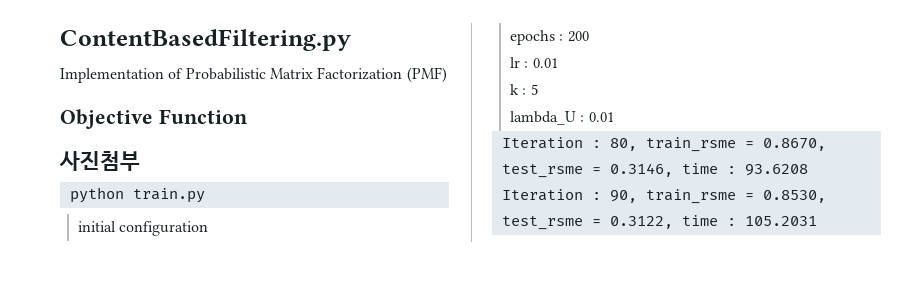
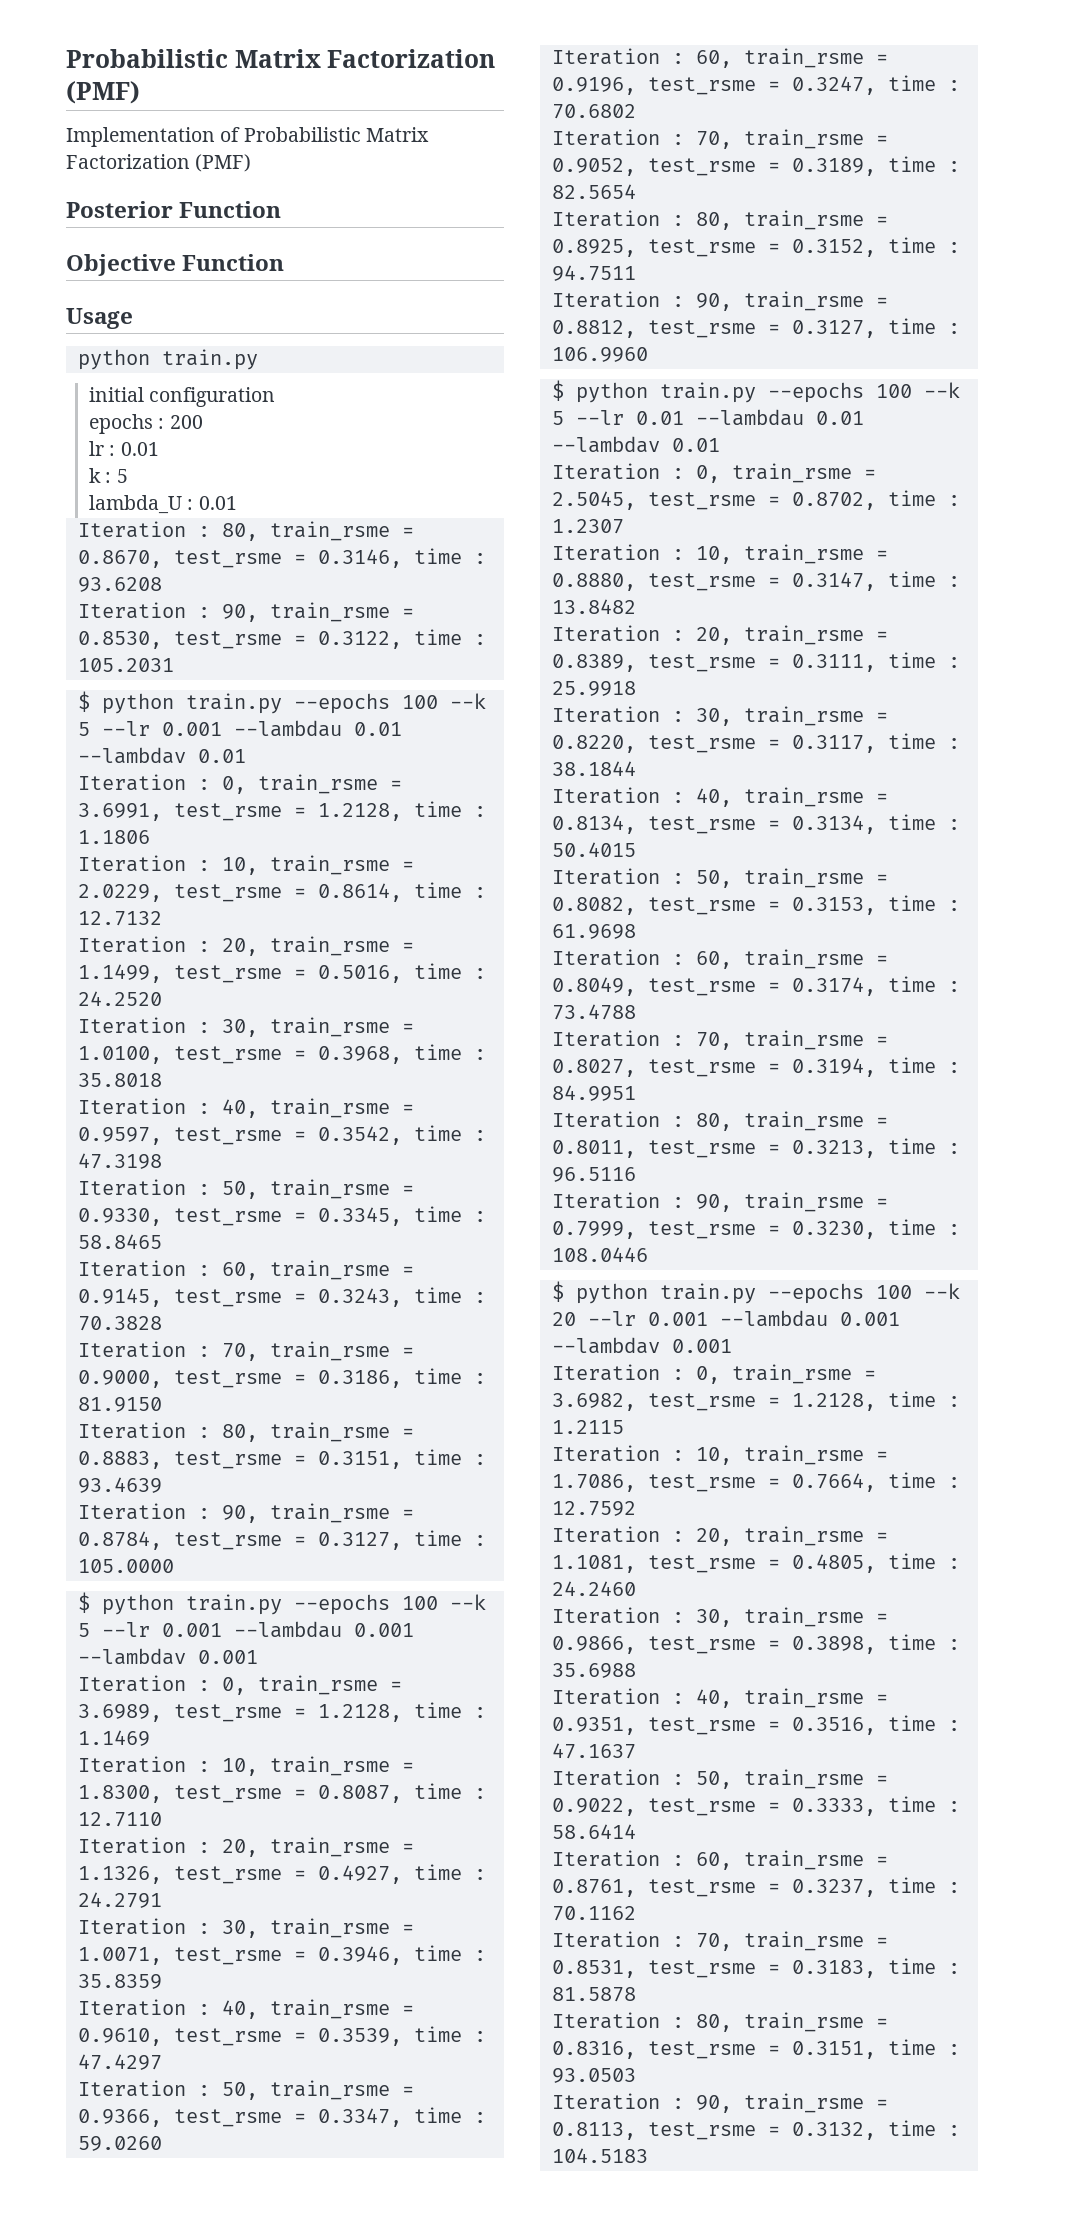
[60,29,351,51] ContentBasedFiltering.py -> [66,49,496,68] [66,81,140,104] Probabilistic Matrix Factorization (PMF)
(447, 75) none -> [66,201,282,218] // Posterior Function
[59,151,140,171] 사진첨부 -> [66,308,133,329] Usage
(817, 221) none -> [77,691,486,714] [77,720,402,737] [77,747,246,764] [77,774,402,794] [77,801,486,821] [77,830,150,844] [77,855,414,875] [77,882,486,902] [77,911,162,926] [77,936,414,956] [77,963,486,983] [77,991,162,1006] [77,1017,414,1037] [77,1044,486,1064] [77,1073,162,1087] [77,1098,414,1118] [77,1125,486,1145] [77,1153,162,1169] [77,1179,414,1199] [77,1206,486,1226] [77,1234,162,1249] [77,1260,414,1280] [77,1287,486,1307] [77,1316,162,1331] [77,1341,414,1361] [77,1368,486,1388] [77,1397,162,1412] [77,1422,414,1442] [77,1449,486,1469] [77,1477,162,1493] [77,1503,414,1523] [77,1530,486,1550] [77,1559,174,1573] [77,1592,486,1615] [77,1621,414,1638] [77,1648,258,1665] [77,1675,402,1695] [77,1702,486,1722] [77,1730,150,1746] [77,1756,414,1776] [77,1783,486,1803] [77,1812,162,1827] [77,1837,414,1857] [77,1864,486,1884] [77,1892,162,1908] [77,1918,414,1938] [77,1945,486,1965] [77,1974,162,1989] [77,1999,414,2019] [77,2026,486,2046] [77,2054,162,2070] [77,2080,414,2100] [77,2107,486,2127] [77,2136,162,2151] [551,48,888,68] [551,75,960,95] [551,104,636,119] [551,129,888,149] [551,156,960,176] [551,184,636,199] [551,210,888,230] [551,237,960,257] [551,265,636,281] [551,291,888,311] [551,318,960,338] [551,347,648,362] [551,380,960,403] [551,409,864,426] [551,436,720,453] [551,463,876,483] [551,490,960,510] [551,519,624,534] [551,544,888,564] [551,571,960,591] [551,599,636,614] [551,625,888,645] [551,652,960,672] [551,681,636,696] [551,706,888,726] [551,733,960,753] [551,761,636,776] [551,787,888,807] [551,814,960,834] [551,842,636,857] [551,868,888,888] [551,895,960,915] [551,924,636,939] [551,949,888,969] [551,976,960,996] [551,1004,636,1020] [551,1030,888,1050] [551,1057,960,1077] [551,1085,636,1101] [551,1111,888,1131] [551,1138,960,1158] [551,1167,636,1182] [551,1192,888,1212] [551,1219,960,1239] [551,1247,648,1262] [551,1281,960,1304] [551,1310,900,1327] [551,1337,732,1354] [551,1364,876,1384] [551,1391,960,1411] [551,1420,624,1434] [551,1445,888,1465] [551,1472,960,1492] [551,1501,636,1516] [551,1526,888,1546] [551,1553,960,1573] [551,1581,636,1596] [551,1607,888,1627] [551,1634,960,1654] [551,1663,636,1678] [551,1688,888,1708] [551,1715,960,1735] [551,1743,636,1759] [551,1769,888,1789] [551,1796,960,1816] [551,1824,636,1839] [551,1850,888,1870] [551,1877,960,1897] [551,1906,636,1921] [551,1931,888,1951] [551,1958,960,1978] [551,1987,636,2002] [551,2012,888,2032] [551,2039,960,2059] [551,2068,636,2083] [551,2093,888,2113] [551,2120,960,2140] [551,2148,648,2163] // $ python train.py --epochs 100 --k 5 --lr 0.001 --lambdau 0.01 --lambdav 0.01 // Iteration : 0, train_rsme = 3.6991, test_rsme = 1.2128, time : 1.1806 // Iteration : 10, train_rsme = 2.0229, test_rsme = 0.8614, time : 12.7132 // Iteration : 20, train_rsme = 1.1499, test_rsme = 0.5016, time : 24.2520 // Iteration : 30, train_rsme = 1.0100, test_rsme = 0.3968, time : 35.8018 // Iteration : 40, train_rsme = 0.9597, test_rsme = 0.3542, time : 47.3198 // Iteration : 50, train_rsme = 0.9330, test_rsme = 0.3345, time : 58.8465 // Iteration : 60, train_rsme = 0.9145, test_rsme = 0.3243, time : 70.3828 // Iteration : 70, train_rsme = 0.9000, test_rsme = 0.3186, time : 81.9150 // Iteration : 80, train_rsme = 0.8883, test_rsme = 0.3151, time : 93.4639 // Iteration : 90, train_rsme = 0.8784, test_rsme = 0.3127, time : 105.0000 // $ python train.py --epochs 100 --k 5 --lr 0.001 --lambdau 0.001 --lambdav 0.001 // Iteration : 0, train_rsme = 3.6989, test_rsme = 1.2128, time : 1.1469 // Iteration : 10, train_rsme = 1.8300, test_rsme = 0.8087, time : 12.7110 // Iteration : 20, train_rsme = 1.1326, test_rsme = 0.4927, time : 24.2791 // Iteration : 30, train_rsme = 1.0071, test_rsme = 0.3946, time : 35.8359 // Iteration : 40, train_rsme = 0.9610, test_rsme = 0.3539, time : 47.4297 // Iteration : 50, train_rsme = 0.9366, test_rsme = 0.3347, time : 59.0260 // Iteration : 60, train_rsme = 0.9196, test_rsme = 0.3247, time : 70.6802 // Iteration : 70, train_rsme = 0.9052, test_rsme = 0.3189, time : 82.5654 // Iteration : 80, train_rsme = 0.8925, test_rsme = 0.3152, time : 94.7511 // Iteration : 90, train_rsme = 0.8812, test_rsme = 0.3127, time : 106.9960 // $ python train.py --epochs 100 --k 5 --lr 0.01 --lambdau 0.01 --lambdav 0.01 // Iteration : 0, train_rsme = 2.5045, test_rsme = 0.8702, time : 1.2307 // Iteration : 10, train_rsme = 0.8880, test_rsme = 0.3147, time : 13.8482 // Iteration : 20, train_rsme = 0.8389, test_rsme = 0.3111, time : 25.9918 // Iteration : 30, train_rsme = 0.8220, test_rsme = 0.3117, time : 38.1844 // Iteration : 40, train_rsme = 0.8134, test_rsme = 0.3134, time : 50.4015 // Iteration : 50, train_rsme = 0.8082, test_rsme = 0.3153, time : 61.9698 // Iteration : 60, train_rsme = 0.8049, test_rsme = 0.3174, time : 73.4788 // Iteration : 70, train_rsme = 0.8027, test_rsme = 0.3194, time : 84.9951 // Iteration : 80, train_rsme = 0.8011, test_rsme = 0.3213, time : 96.5116 // Iteration : 90, train_rsme = 0.7999, test_rsme = 0.3230, time : 108.0446 // $ python train.py --epochs 100 --k 20 --lr 0.001 --lambdau 0.001 --lambdav 0.001 // Iteration : 0, train_rsme = 3.6982, test_rsme = 1.2128, time : 1.2115 // Iteration : 10, train_rsme = 1.7086, test_rsme = 0.7664, time : 12.7592 // Iteration : 20, train_rsme = 1.1081, test_rsme = 0.4805, time : 24.2460 // Iteration : 30, train_rsme = 0.9866, test_rsme = 0.3898, time : 35.6988 // Iteration : 40, train_rsme = 0.9351, test_rsme = 0.3516, time : 47.1637 // Iteration : 50, train_rsme = 0.9022, test_rsme = 0.3333, time : 58.6414 // Iteration : 60, train_rsme = 0.8761, test_rsme = 0.3237, time : 70.1162 // Iteration : 70, train_rsme = 0.8531, test_rsme = 0.3183, time : 81.5878 // Iteration : 80, train_rsme = 0.8316, test_rsme = 0.3151, time : 93.0503 // Iteration : 90, train_rsme = 0.8113, test_rsme = 0.3132, time : 104.5183

